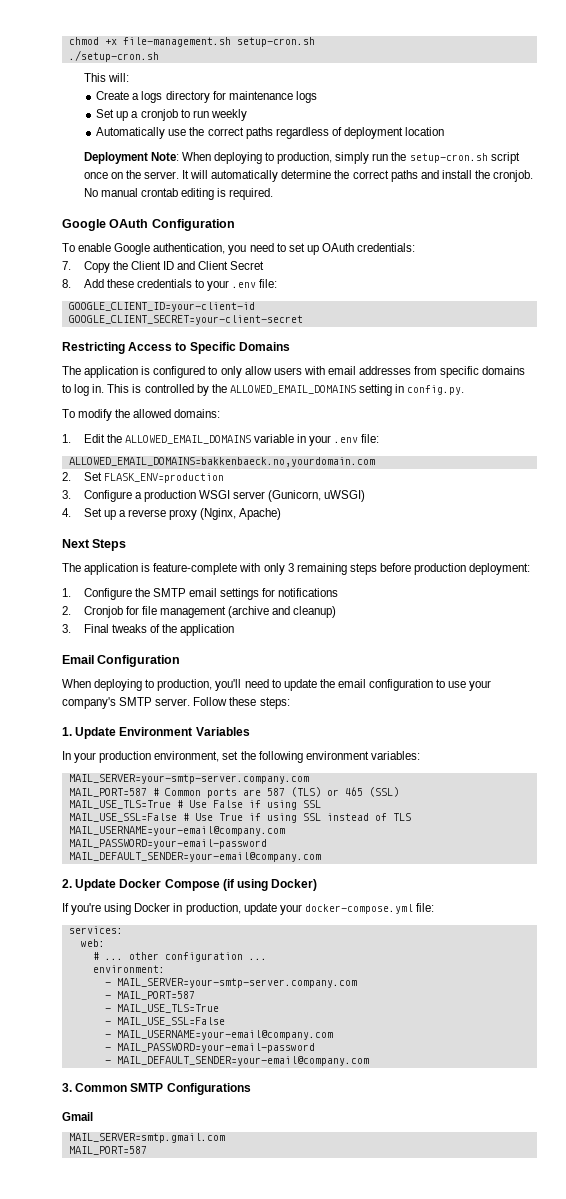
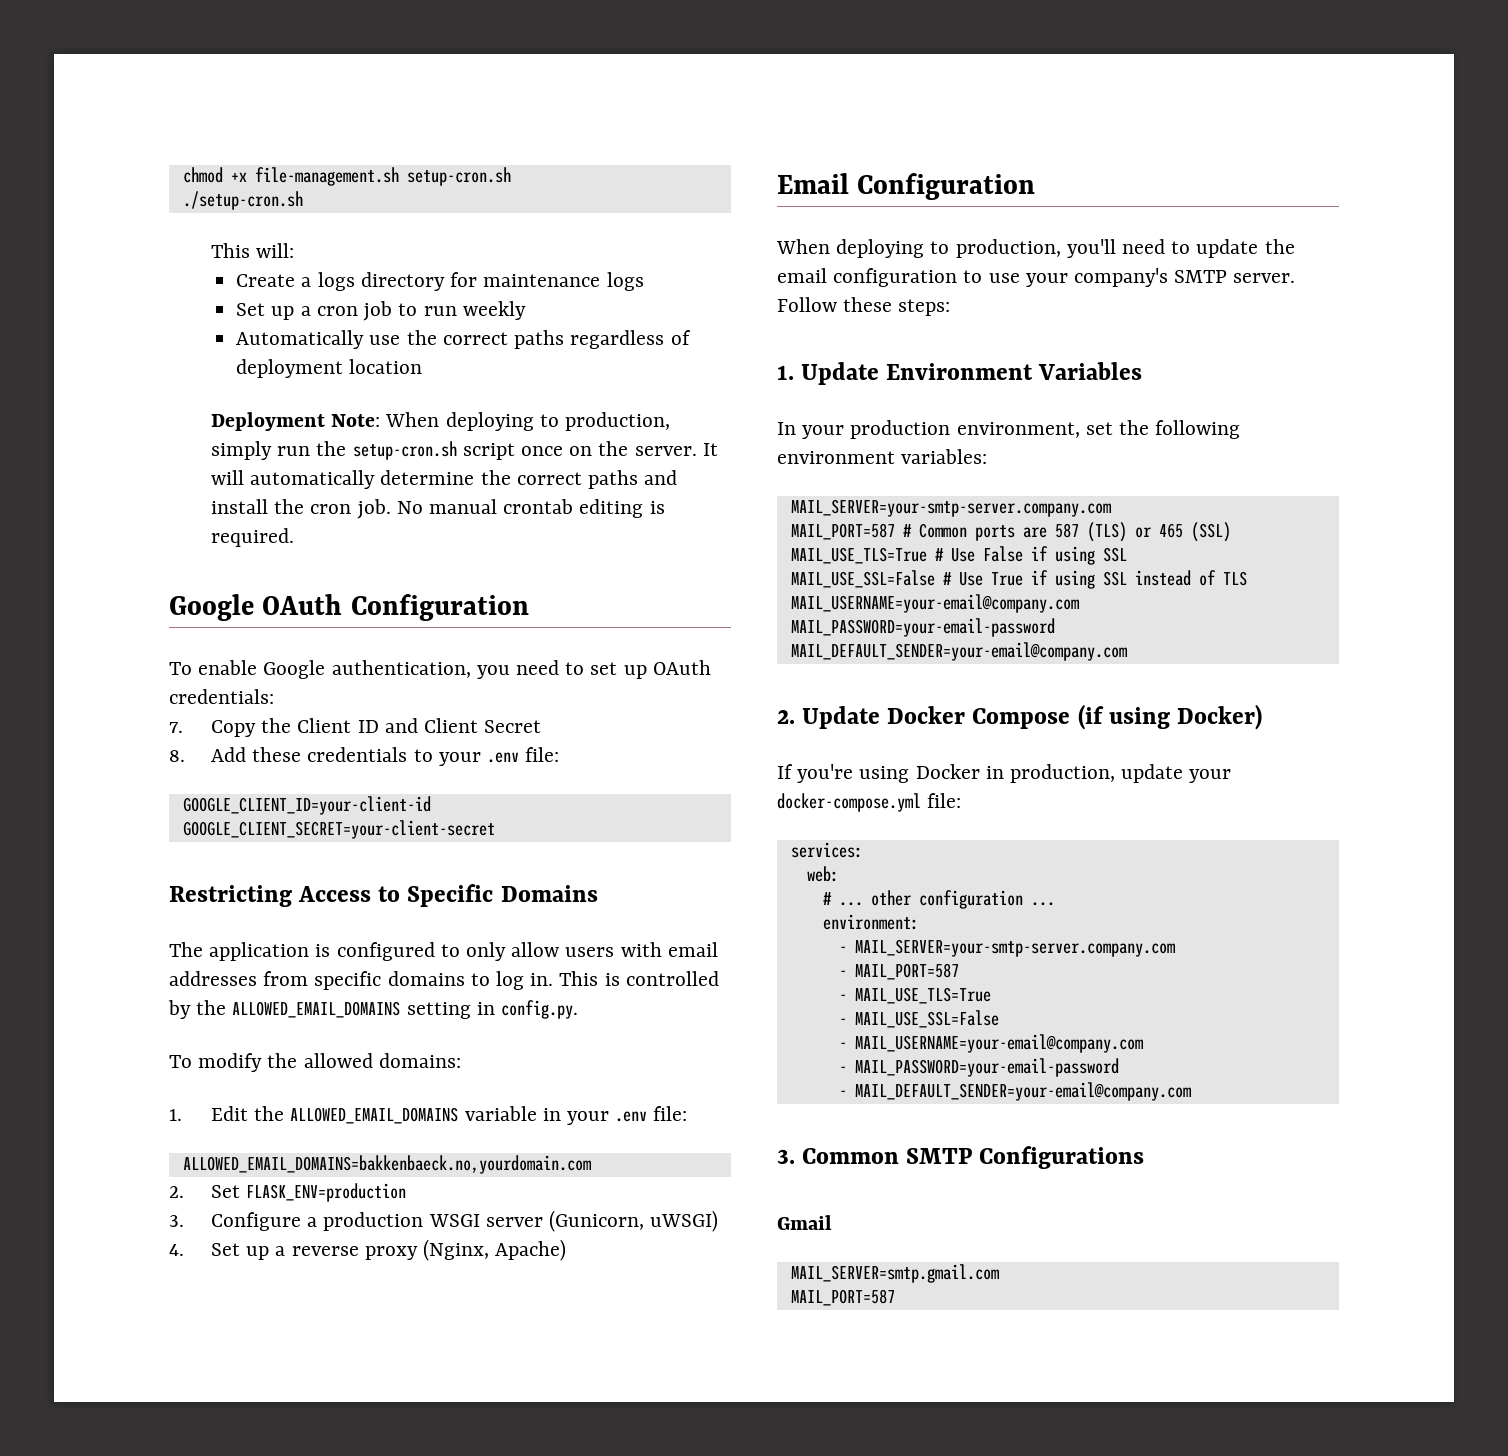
[140,109,178,121] cronjob -> [316,301,393,321] cron job
[493,170,534,182] cronjob. -> [310,499,391,519] cron job.
[62,539,127,551] [62,563,531,575] [62,588,339,600] [62,606,337,618] [62,624,235,636] // Next Steps // The application is feature-complete with only 3 remaining steps before production deployment: // 1. Configure the SMTP email settings for notifications // 2. Cronjob for file management (archive and cleanup) // 3. Final tweaks of the application -> (567, 1250) none

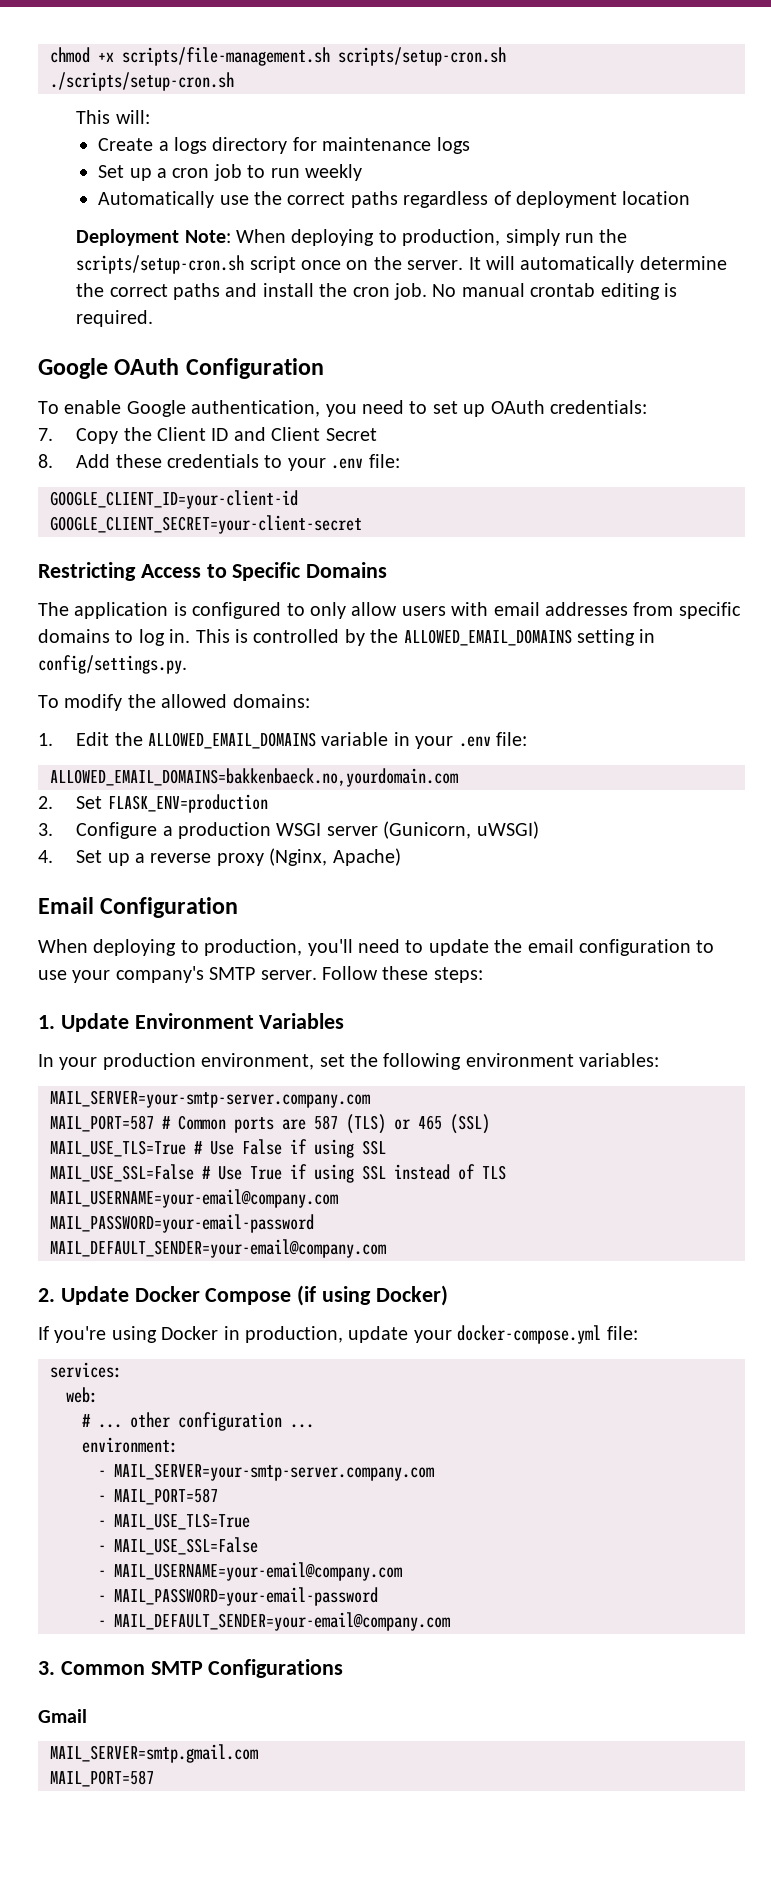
[254,167,511,186] [182,191,303,210] file-management.sh setup-cron.sh // ./setup-cron.sh -> [122,47,506,66] [50,72,234,91] scripts/file-management.sh scripts/setup-cron.sh // ./scripts/setup-cron.sh
[352,441,457,460] setup-cron.sh -> [76,255,245,274] scripts/setup-cron.sh
[501,1000,579,1019] config.py. -> [38,655,187,674] config/settings.py.

